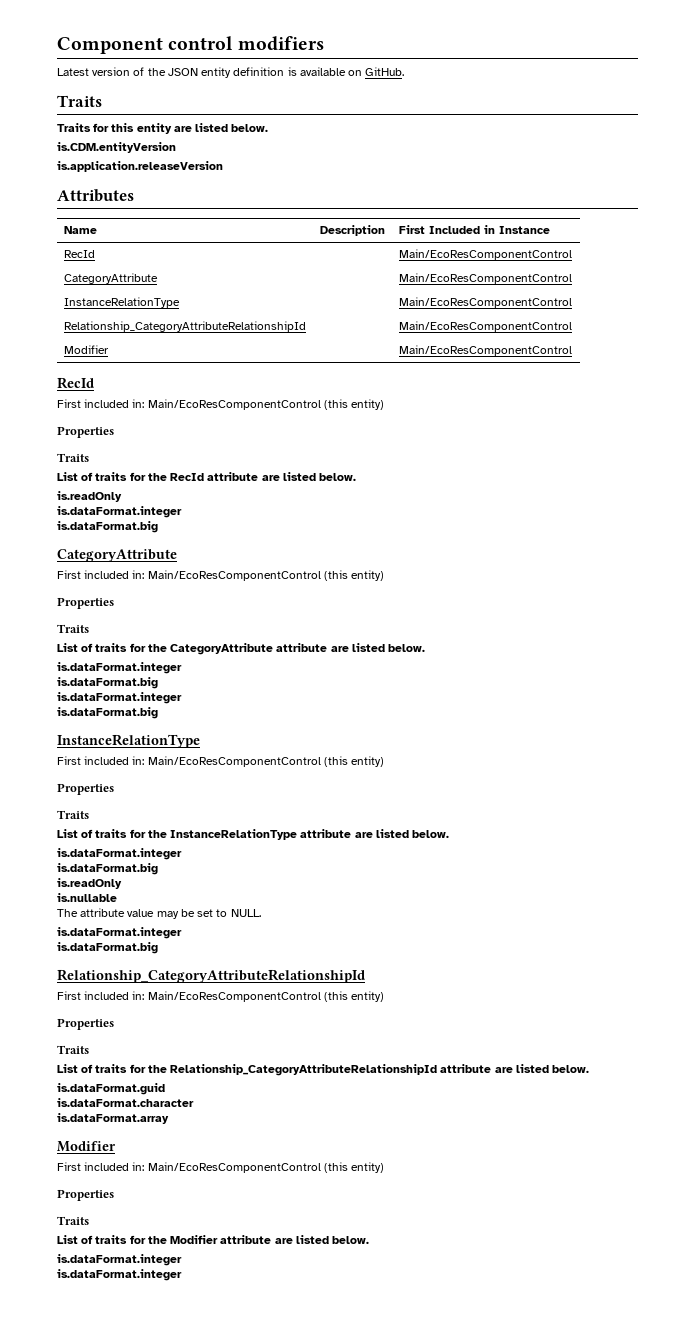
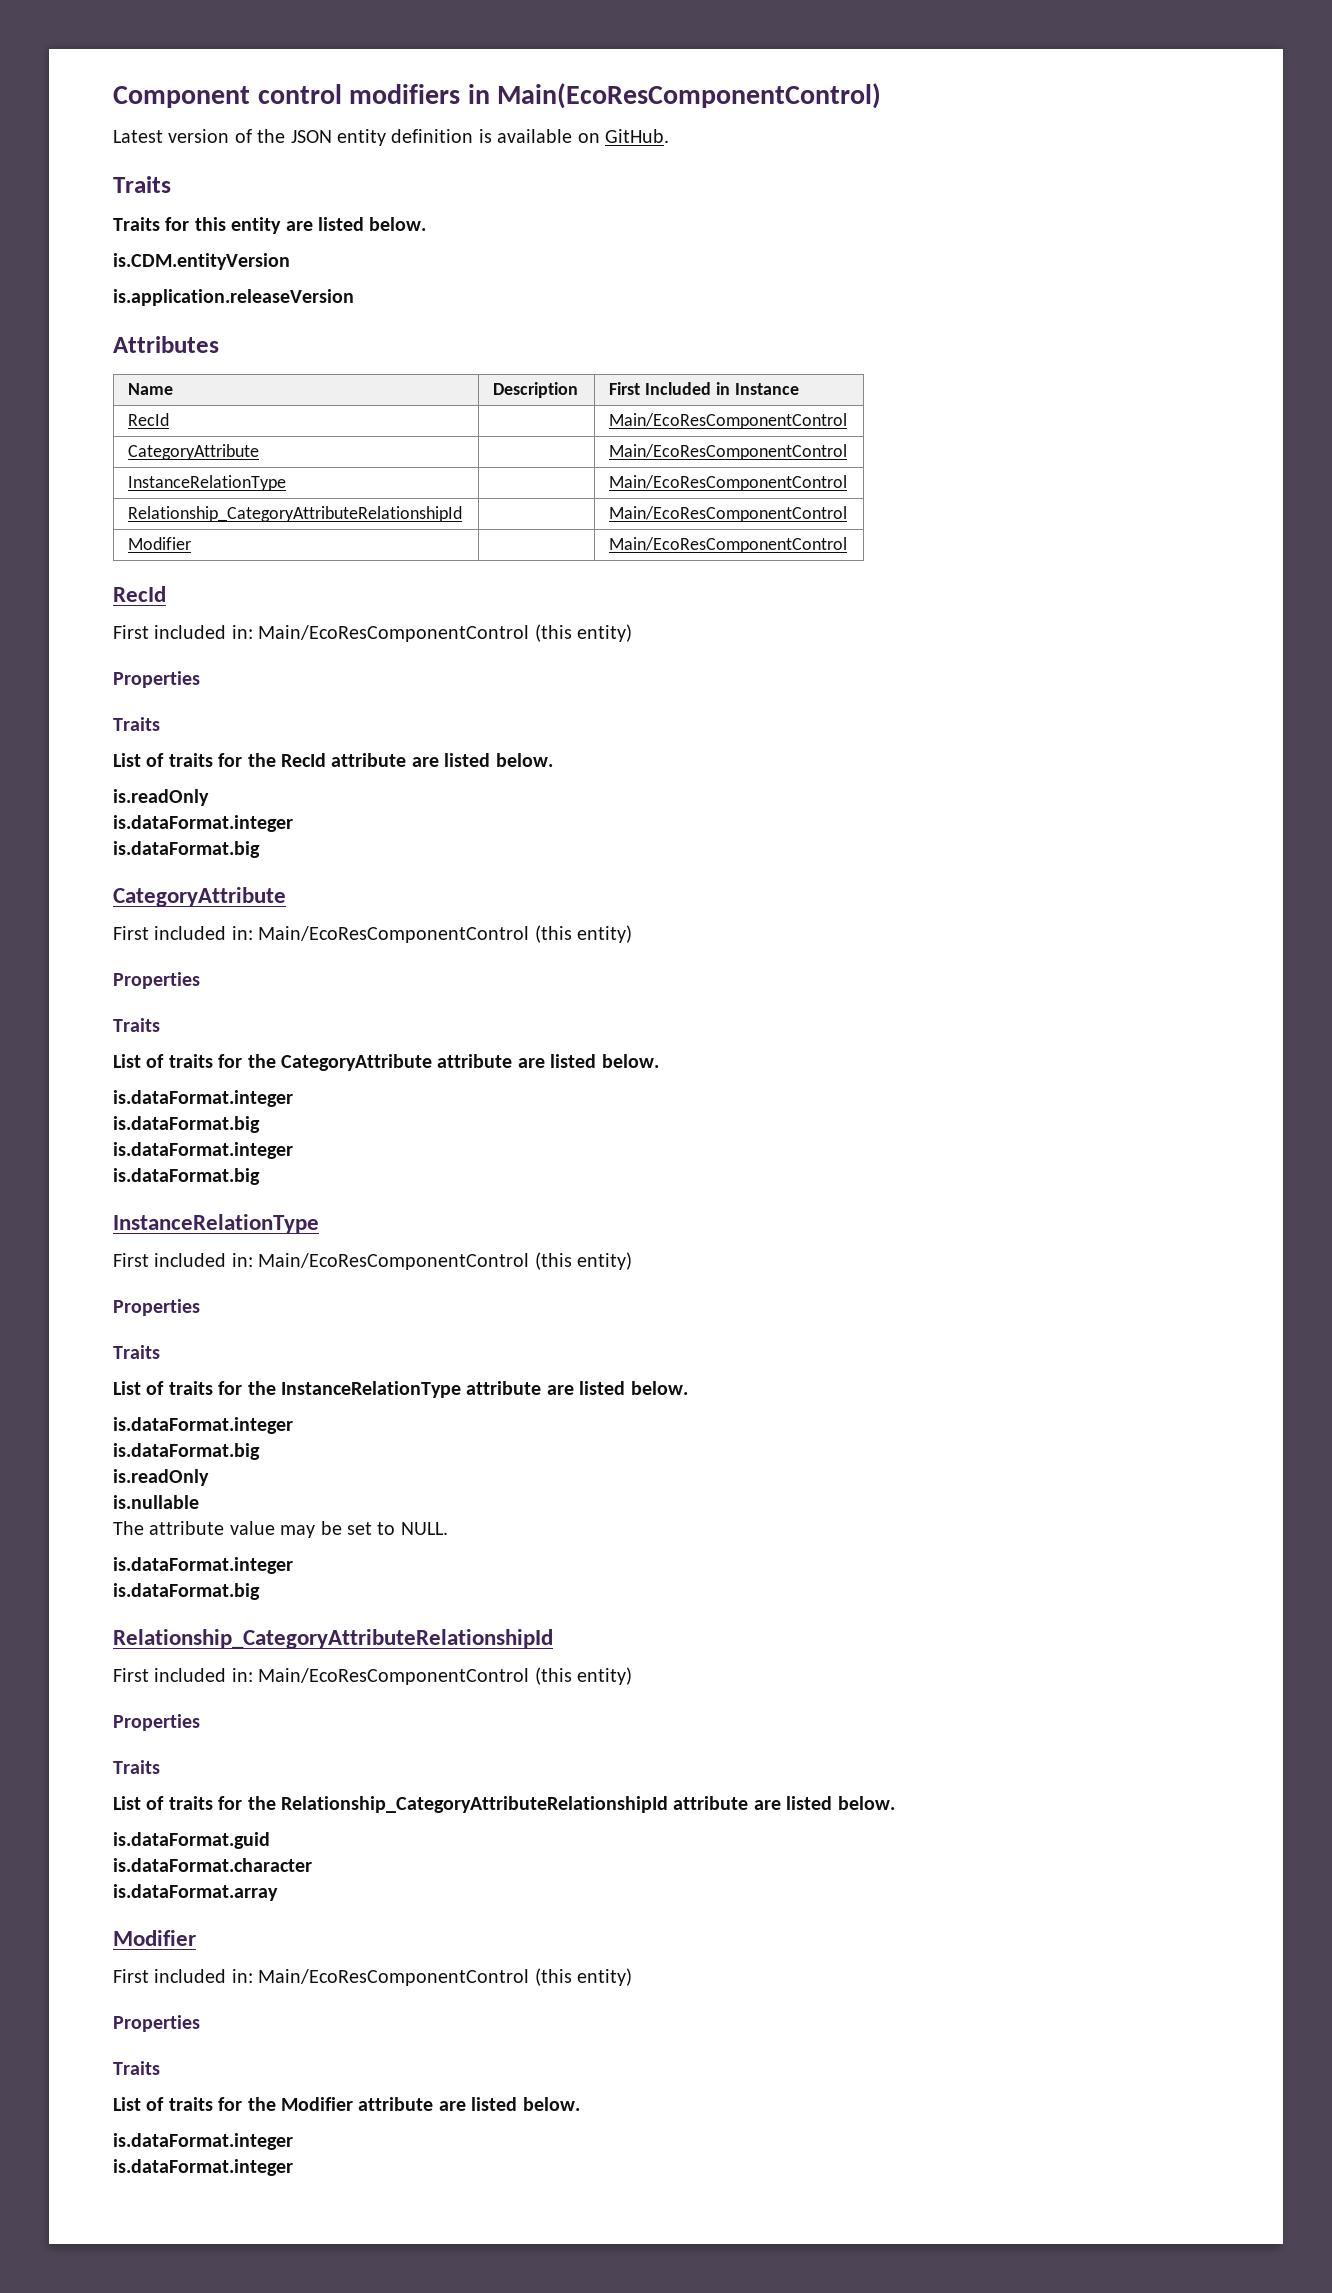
(324, 43) none -> [467,83,882,109] in Main(EcoResComponentControl)

